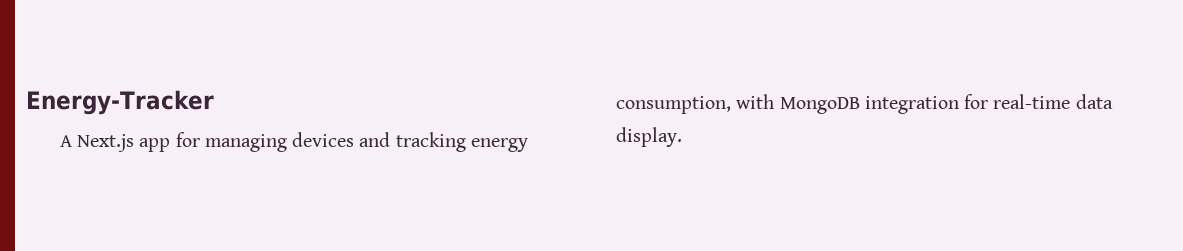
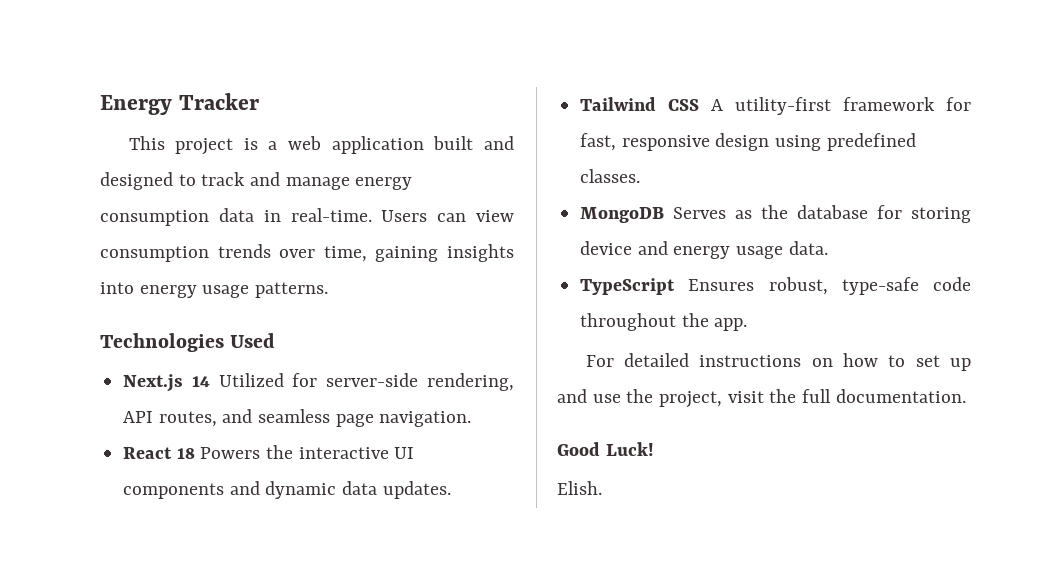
[26,90,214,115] [59,132,528,152] [616,94,1113,114] [616,127,682,147] Energy-Tracker // A Next.js app for managing devices and tracking energy consumption, with MongoDB integration for real-time data display. -> [100,93,259,115] [128,136,514,155] [100,172,413,190] [100,208,514,226] [100,244,514,262] [100,282,329,298] [100,333,276,352] [123,373,514,392] [123,409,472,427] [123,445,415,459] [123,481,451,499] [580,97,971,115] [580,133,916,151] [580,169,641,183] [580,205,971,223] [580,241,828,259] [580,277,971,295] [580,313,748,331] [585,353,971,371] [557,389,966,408] [557,442,654,456] [557,481,602,495] Energy Tracker // This project is a web application built and designed to track and manage energy consumption data in real-time. Users can view consumption trends over time, gaining insights into energy usage patterns. // Technologies Used // Next.js 14 Utilized for server-side rendering, API routes, and seamless page navigation. // React 18 Powers the interactive UI components and dynamic data updates. // Tailwind CSS A utility-first framework for fast, responsive design using predefined classes. // MongoDB Serves as the database for storing device and energy usage data. // TypeScript Ensures robust, type-safe code throughout the app. // For detailed instructions on how to set up and use the project, visit the full documentation. // Good Luck! // Elish.

